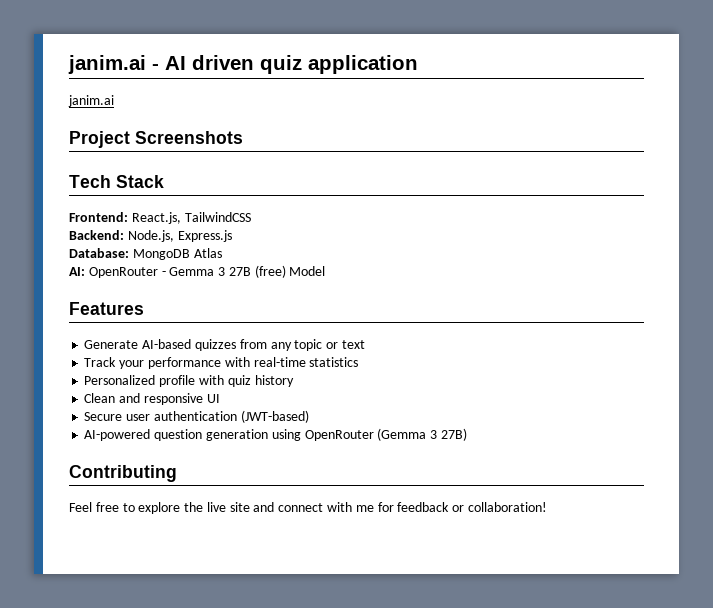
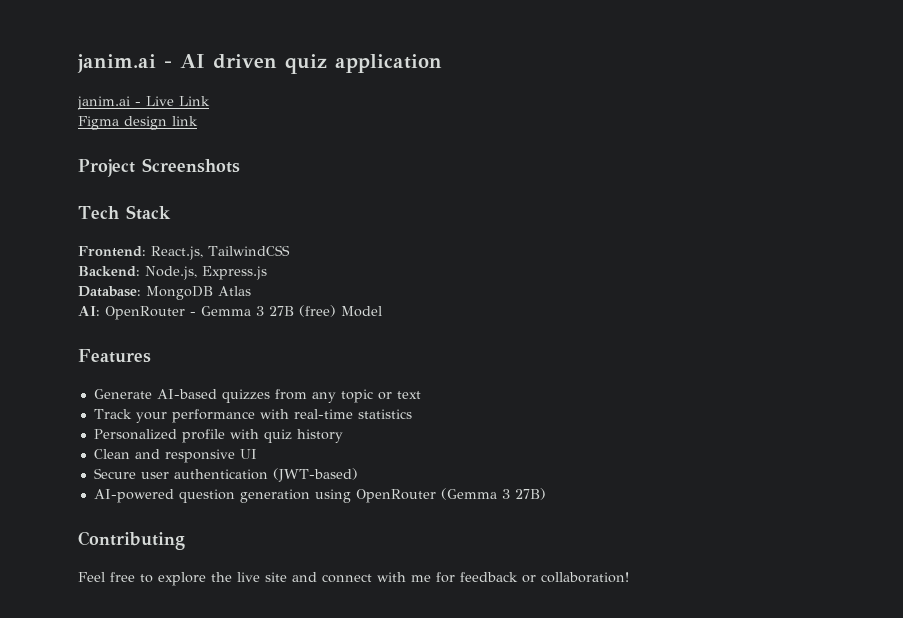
(114, 101) none -> [135,96,210,106] [78,116,198,130] - Live Link // Figma design link

